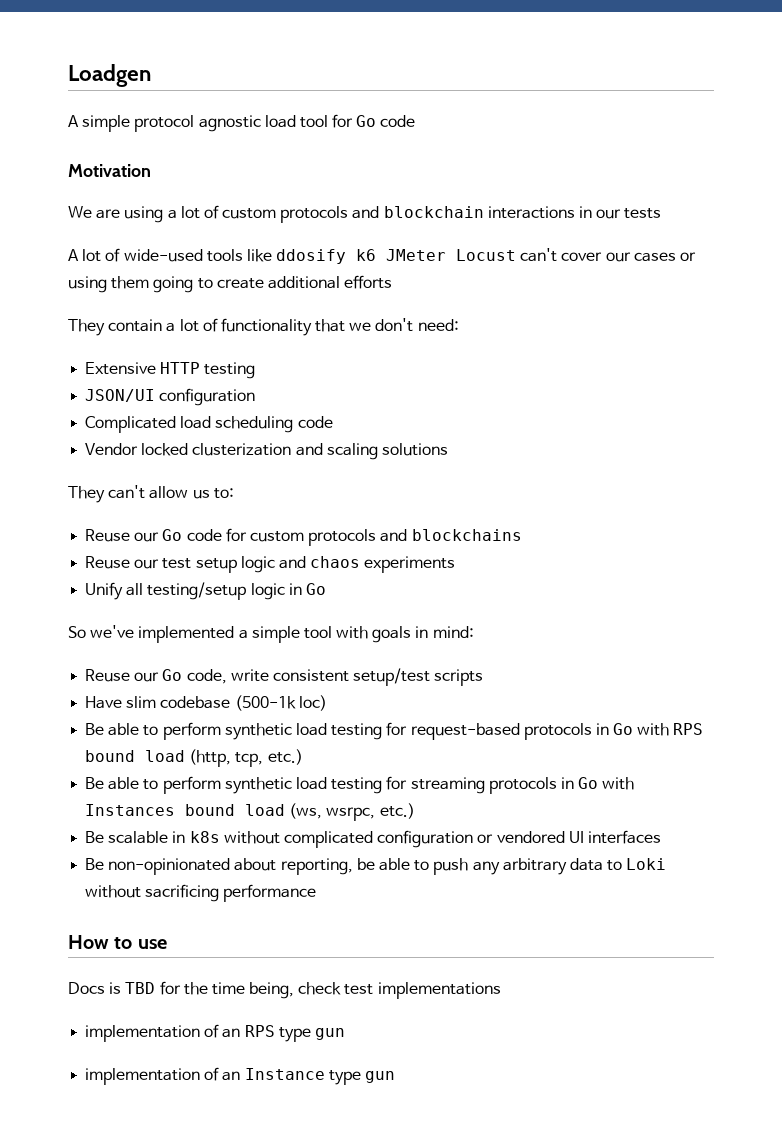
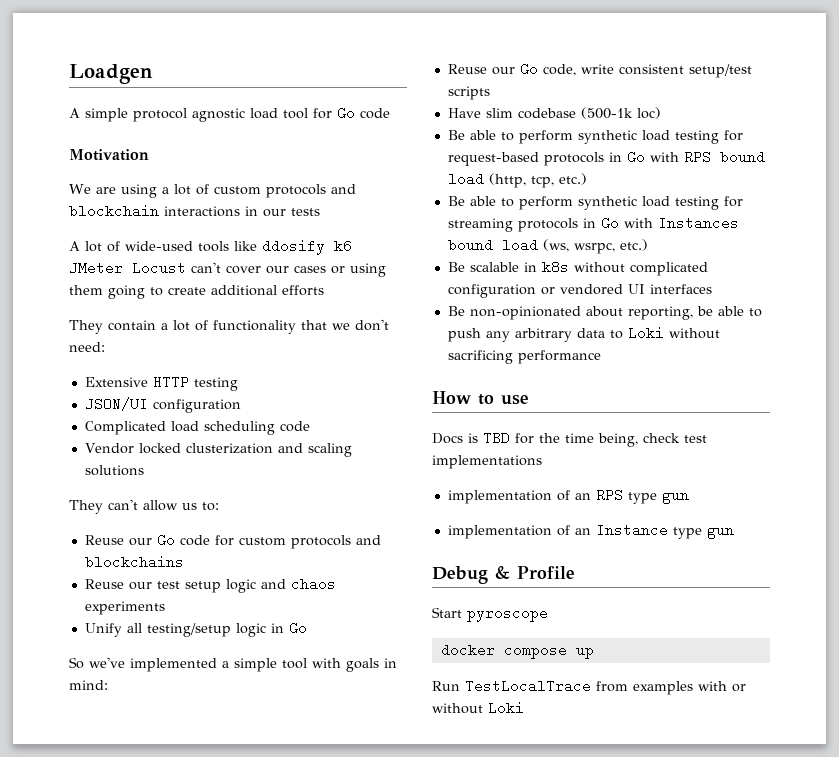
(395, 1077) none -> [432,566,575,584] [432,606,548,622] [440,643,594,659] [432,679,746,695] [432,701,524,715] // Debug & Profile // Start pyroscope // docker compose up // Run TestLocalTrace from examples with or without Loki

